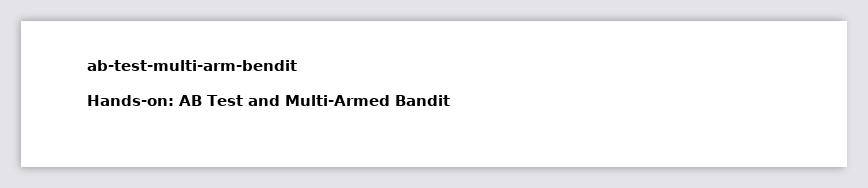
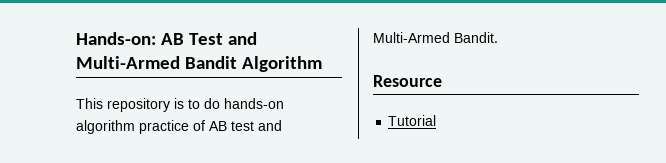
[87,60,297,71] ab-test-multi-arm-bendit // -> (76, 38) none
(450, 100) none -> [241,56,322,72] [76,98,284,112] [76,120,282,134] [373,32,498,43] [373,75,442,87] [388,115,437,126] Algorithm // This repository is to do hands-on algorithm practice of AB test and Multi-Armed Bandit. // Resource // Tutorial

